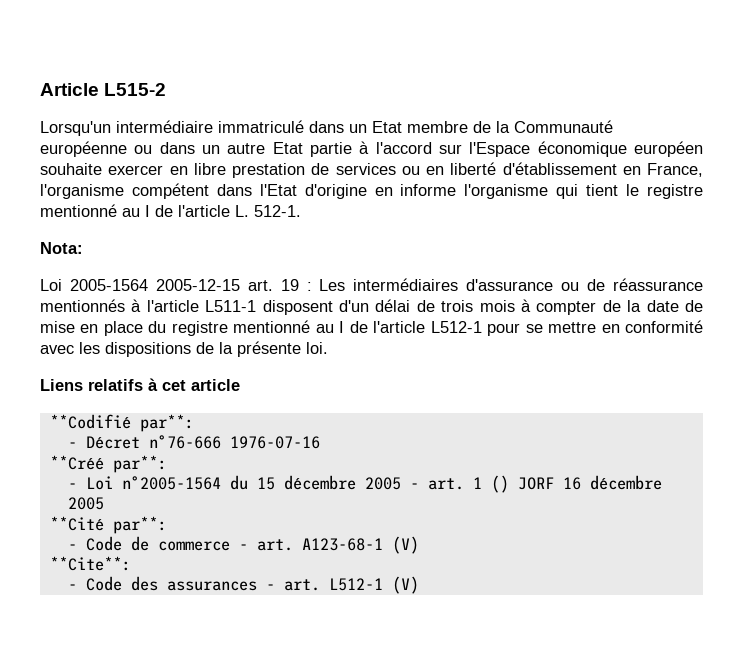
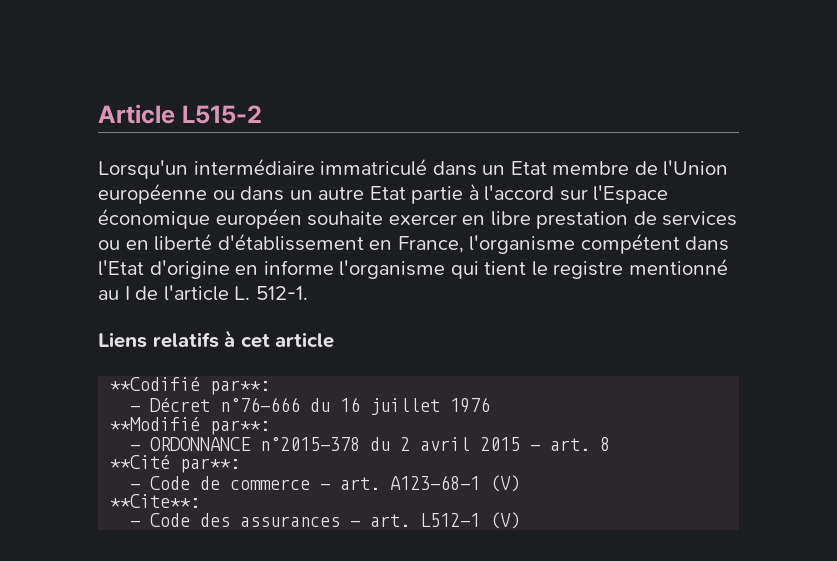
[496,120,613,133] la Communauté -> [663,160,729,176] l'Union
[40,242,83,254] [40,278,703,291] [40,299,703,315] [40,320,703,336] [40,341,328,357] // Nota: // Loi 2005-1564 2005-12-15 art. 19 : Les intermédiaires d'assurance ou de réassurance mentionnés à l'article L511-1 disposent d'un délai de trois mois à compter de la date de mise en place du registre mentionné au I de l'article L512-1 pour se mettre en conformité avec les dispositions de la présente loi. -> (308, 293) none
[229,436,320,449] [49,455,167,473] [67,475,662,493] [67,497,104,510] 1976-07-16 // **Créé par**: // - Loi n°2005-1564 du 15 décembre 2005 - art. 1 () JORF 16 décembre 2005 -> [310,397,491,415] [110,417,271,435] [130,437,611,451] du 16 juillet 1976 // **Modifié par**: // - ORDONNANCE n°2015-378 du 2 avril 2015 - art. 8

